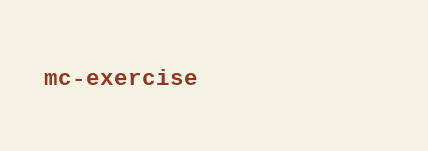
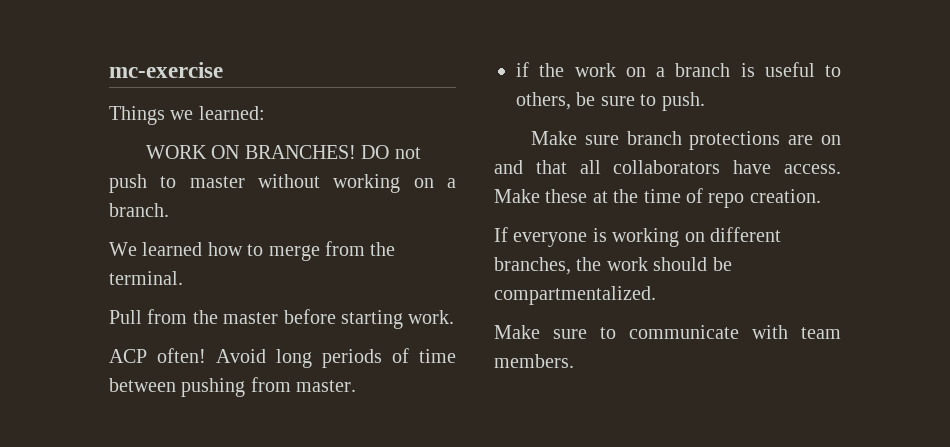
(198, 77) none -> [109,106,265,125] [146,145,421,159] [109,174,456,193] [109,203,169,217] [109,241,396,261] [109,271,183,285] [109,309,455,329] [109,348,456,368] [109,377,357,397] [516,62,841,77] [516,92,705,111] [531,131,841,150] [494,160,841,174] [494,188,821,208] [494,227,781,247] [494,257,732,275] [494,286,656,305] [494,325,841,339] [494,354,574,368] // Things we learned: // WORK ON BRANCHES! DO not push to master without working on a branch. // We learned how to merge from the terminal. // Pull from the master before starting work. // ACP often! Avoid long periods of time between pushing from master. // if the work on a branch is useful to others, be sure to push. // Make sure branch protections are on and that all collaborators have access. Make these at the time of repo creation. // If everyone is working on different branches, the work should be compartmentalized. // Make sure to communicate with team members.

